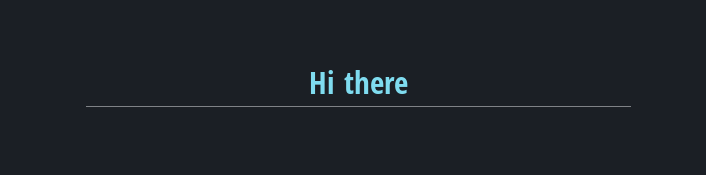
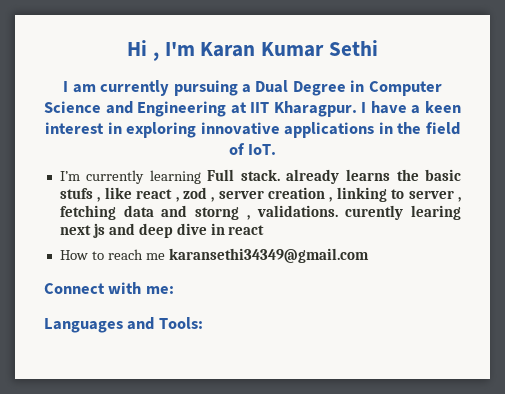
[343,70,408,94] there -> [152,40,378,61] [63,80,442,96] [44,101,461,117] [45,122,460,138] [228,143,277,155] [59,169,462,184] [59,187,461,202] [59,205,461,220] [59,223,265,238] [59,248,369,263] [44,282,174,294] [44,317,203,333] , I'm Karan Kumar Sethi // I am currently pursuing a Dual Degree in Computer Science and Engineering at IIT Kharagpur. I have a keen interest in exploring innovative applications in the field of IoT. // I’m currently learning Full stack. already learns the basic stufs , like react , zod , server creation , linking to server , fetching data and storng , validations. curently learing next js and deep dive in react // How to reach me karansethi34349@gmail.com // Connect with me: // Languages and Tools:

